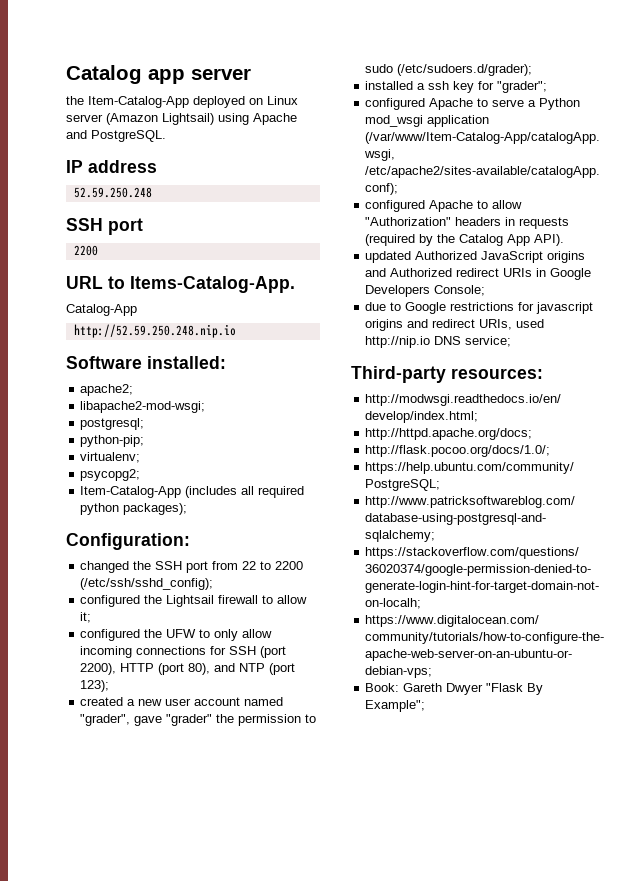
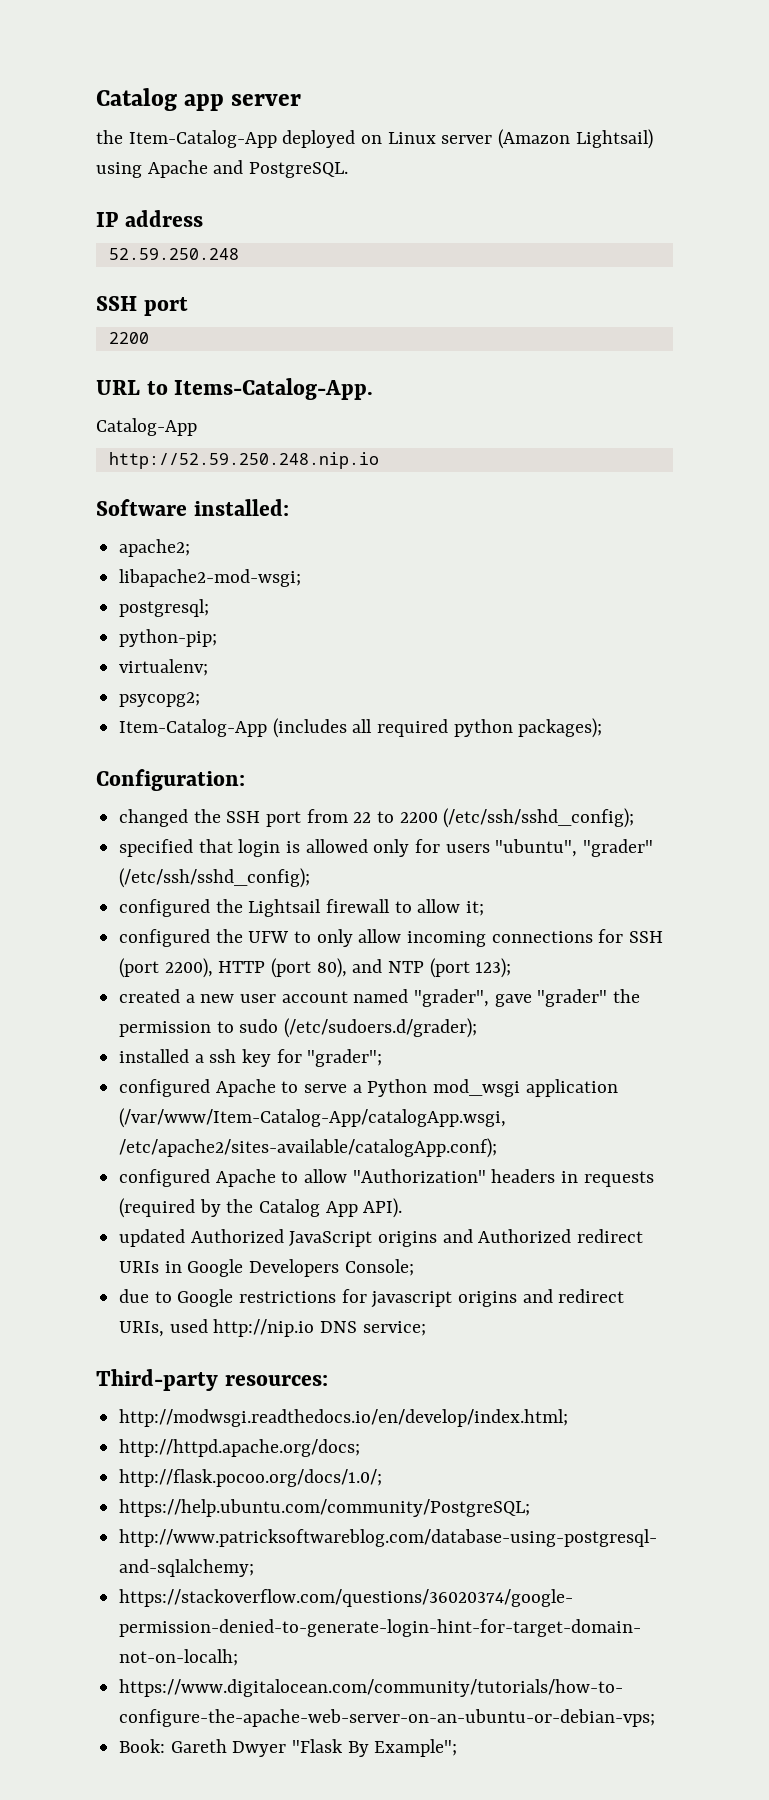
(214, 584) none -> [119,839,654,857] [119,868,311,888] // specified that login is allowed only for users "ubuntu", "grader" (/etc/ssh/sshd_config);

